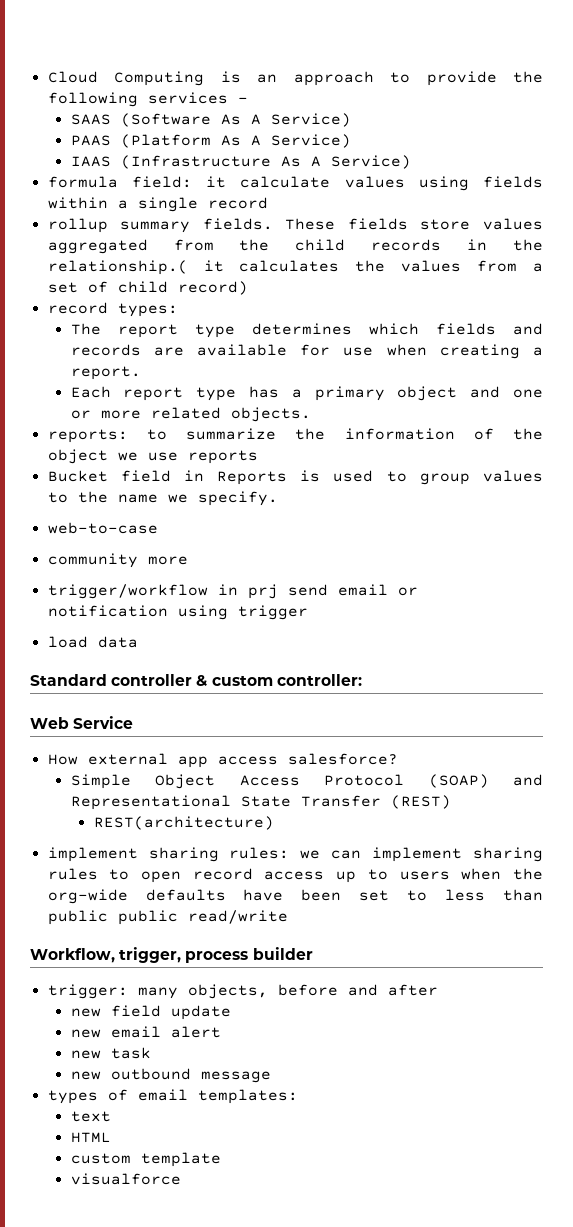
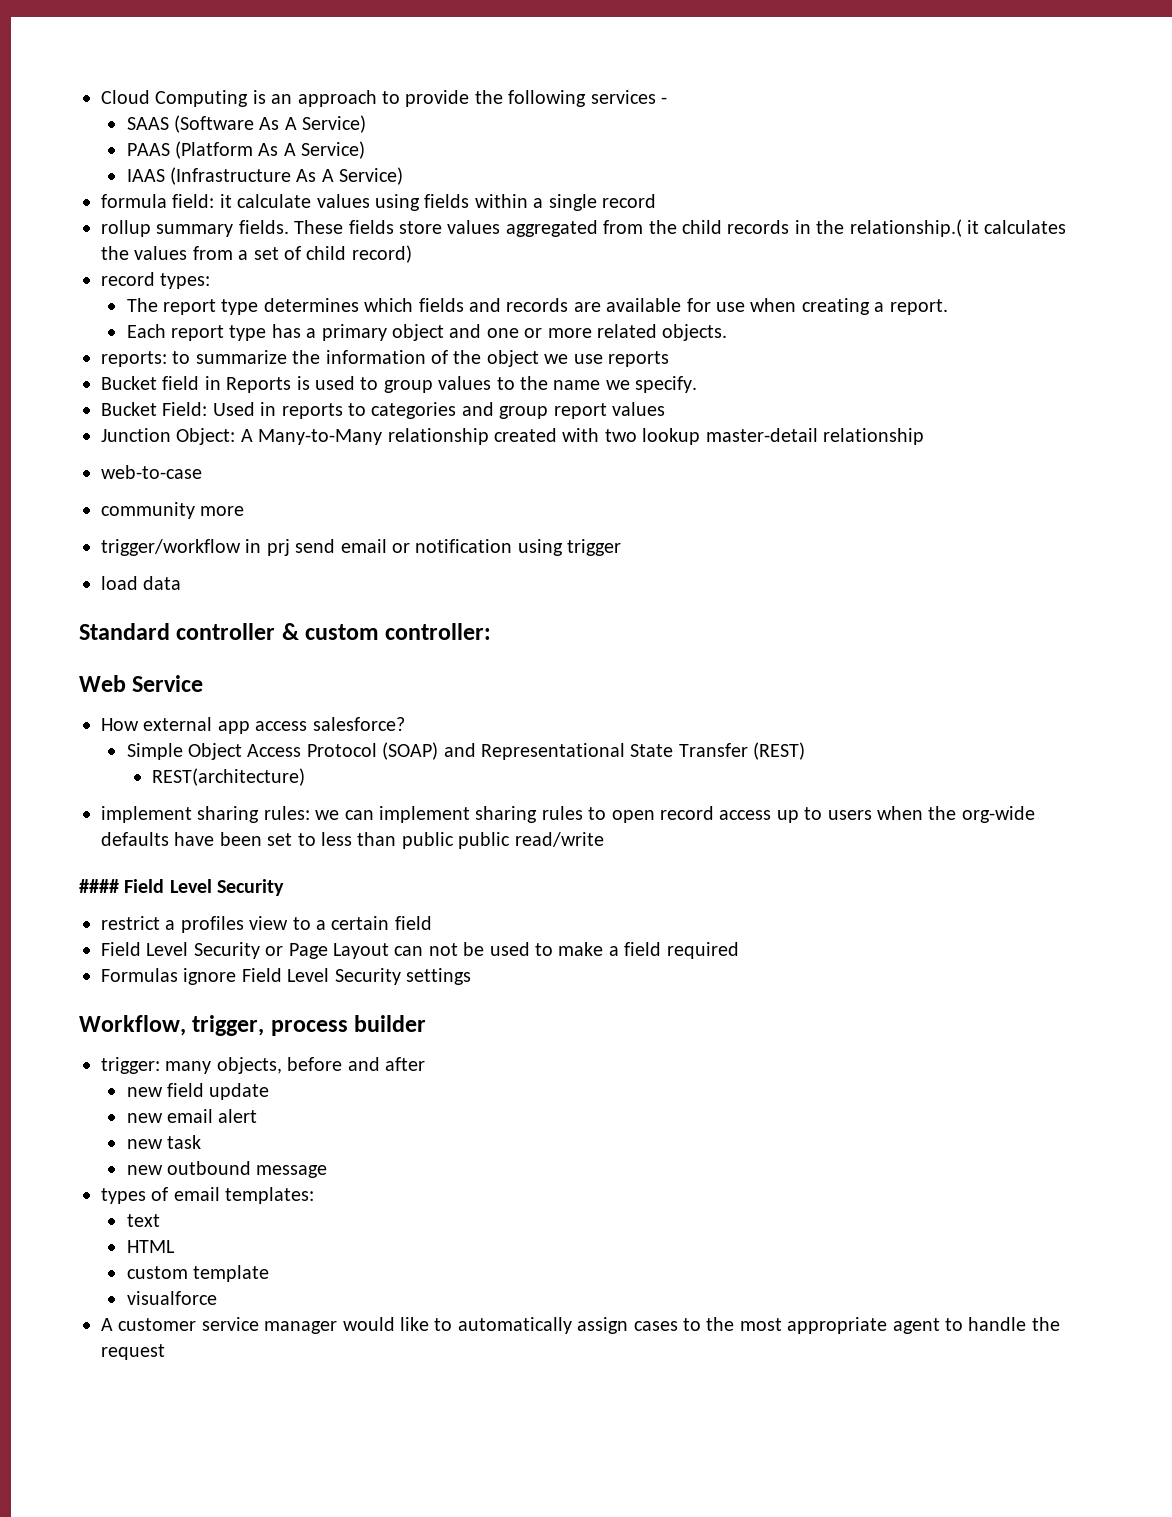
(278, 498) none -> [101,402,665,419] [101,428,924,445] // Bucket Field: Used in reports to categories and group report values // Junction Object: A Many-to-Many relationship created with two lookup master-detail relationship
(288, 917) none -> [79,879,285,896] [101,916,432,933] [101,942,739,959] [101,968,471,985] // #### Field Level Security // restrict a profiles view to a certain field // Field Level Security or Page Layout can not be used to make a field required // Formulas ignore Field Level Security settings
(181, 1179) none -> [101,1317,1060,1334] [101,1344,165,1360] // A customer service manager would like to automatically assign cases to the most appropriate agent to handle the request

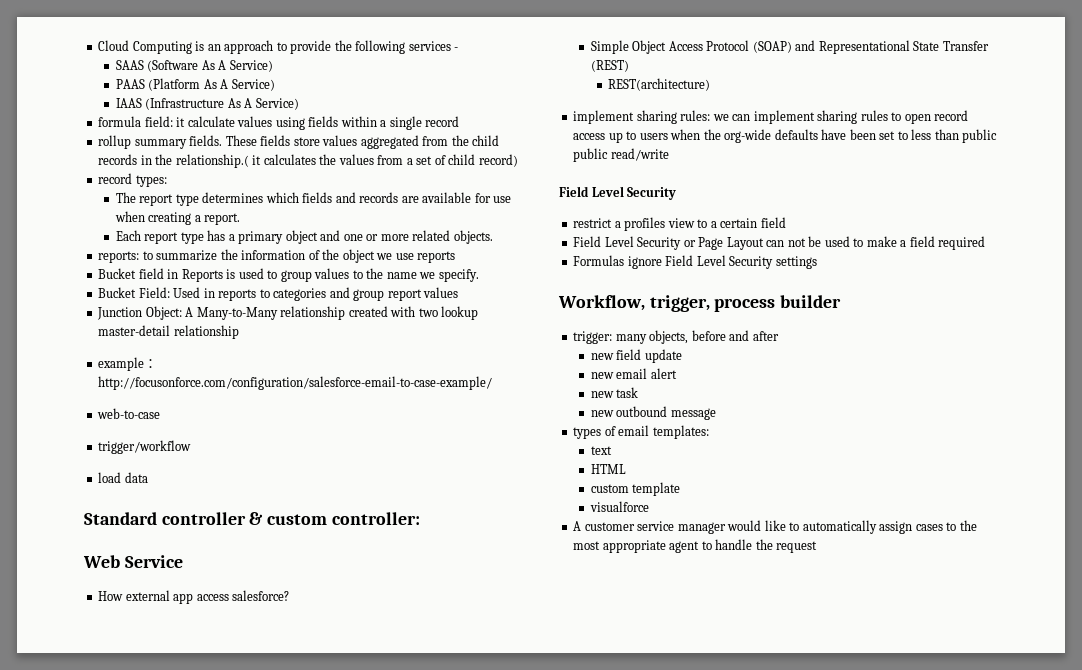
(924, 436) none -> [98,357,158,371] [98,376,493,390] // example：http://focusonforce.com/configuration/salesforce-email-to-case-example/
[101,502,245,519] // community more -> (161, 413) none
[245,539,622,556] in prj send email or notification using trigger -> (192, 447) none
[79,879,119,893] #### -> (669, 154) none

